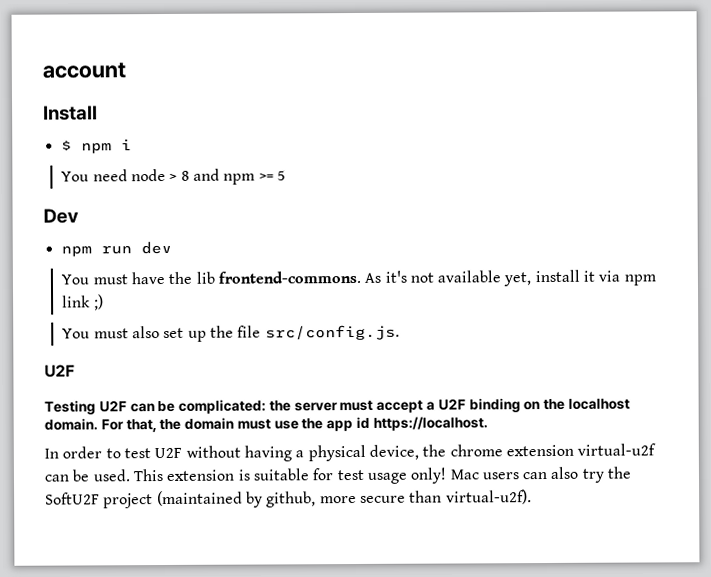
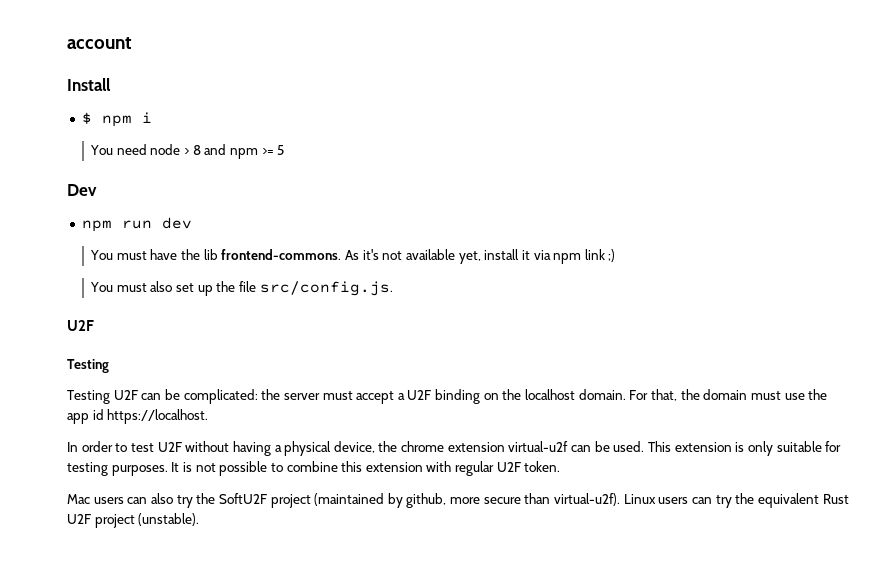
(96, 407) none -> [67,390,110,404] // Testing
(251, 475) none -> [747,441,773,456] only
[336,467,448,484] test usage only! -> [67,461,561,476] testing purposes. It is not possible to combine this extension with regular U2F token. //
(532, 497) none -> [623,493,849,508] [67,513,200,528] Linux users can try the equivalent Rust U2F project (unstable).

